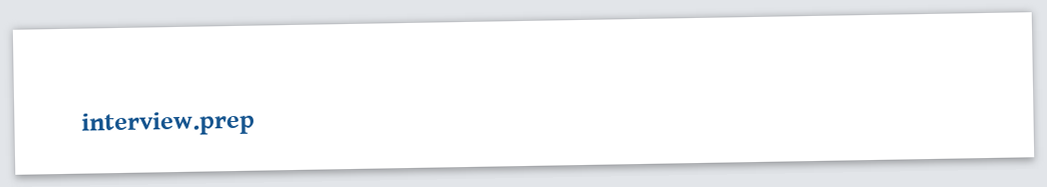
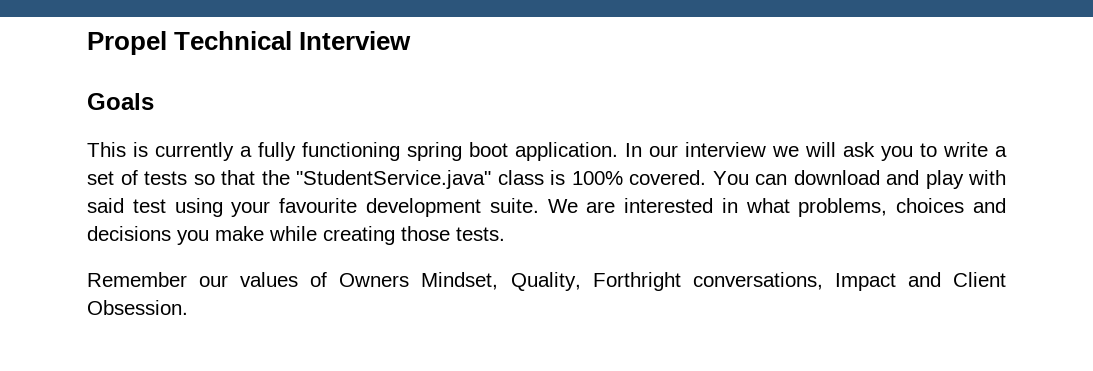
[81,110,255,137] interview.prep -> [87,31,412,55] [87,93,154,110] [87,142,1007,161] [87,170,1006,189] [87,198,1007,217] [87,226,505,245] [87,272,1006,291] [87,300,188,315] Propel Technical Interview // Goals // This is currently a fully functioning spring boot application. In our interview we will ask you to write a set of tests so that the "StudentService.java" class is 100% covered. You can download and play with said test using your favourite development suite. We are interested in what problems, choices and decisions you make while creating those tests. // Remember our values of Owners Mindset, Quality, Forthright conversations, Impact and Client Obsession.

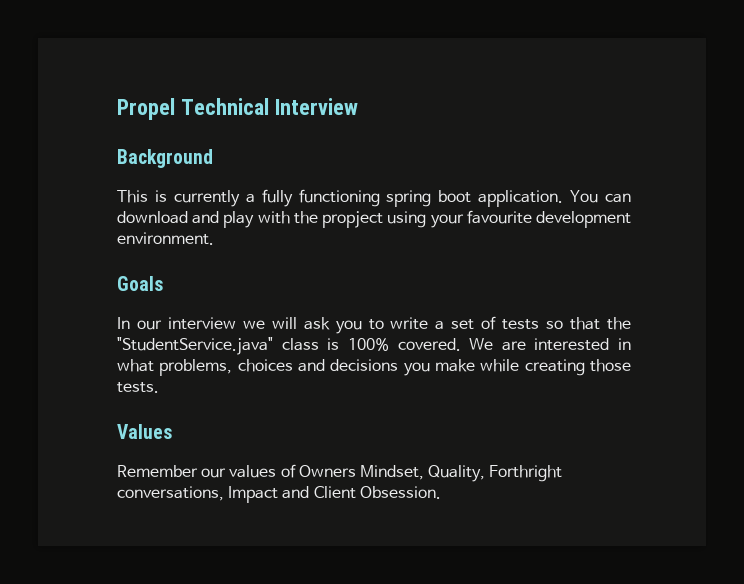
[87,93,154,110] Goals -> [117,149,213,168] Background
(618, 151) none -> [570,190,631,203] [117,210,631,228] [117,232,214,245] [117,276,163,291] You can download and play with the propject using your favourite development environment. // Goals //
[712,170,1006,189] [87,198,539,217] You can download and play with said test using your favourite development suite. -> (461, 344) none
(505, 234) none -> [117,424,172,439] // Values

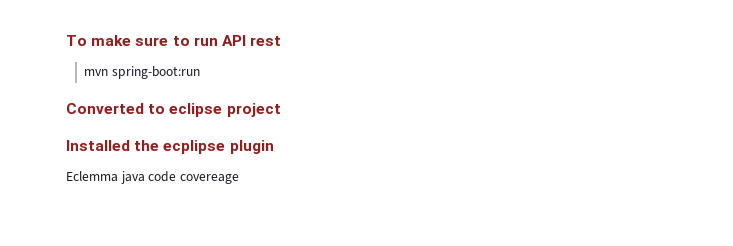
[117,98,358,120] [117,149,213,168] [117,189,631,207] [117,210,631,228] [117,232,214,245] [117,276,163,291] [117,316,631,334] [117,337,631,355] [117,359,631,376] [117,382,159,393] [117,424,172,439] [117,464,563,482] [117,486,441,503] Propel Technical Interview // Background // This is currently a fully functioning spring boot application. You can download and play with the propject using your favourite development environment. // Goals // In our interview we will ask you to write a set of tests so that the "StudentService.java" class is 100% covered. We are interested in what problems, choices and decisions you make while creating those tests. // Values // Remember our values of Owners Mindset, Quality, Forthright conversations, Impact and Client Obsession. -> [66,35,282,46] [84,66,200,79] [66,103,281,117] [66,140,274,154] [66,171,239,184] To make sure to run API rest // mvn spring-boot:run // Converted to eclipse project // Installed the ecplipse plugin // Eclemma java code covereage

